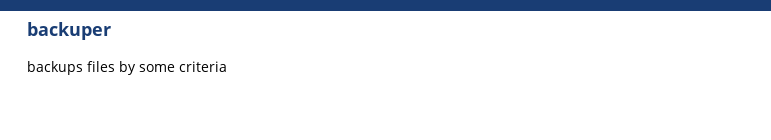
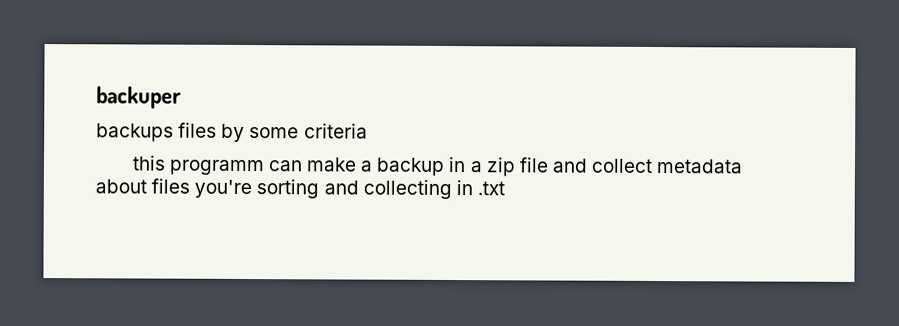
(227, 66) none -> [131,155,744,177] [95,178,505,200] // this programm can make a backup in a zip file and collect metadata about files you're sorting and collecting in .txt

